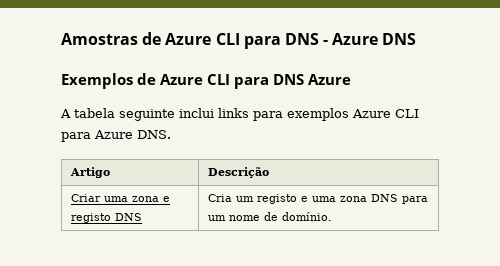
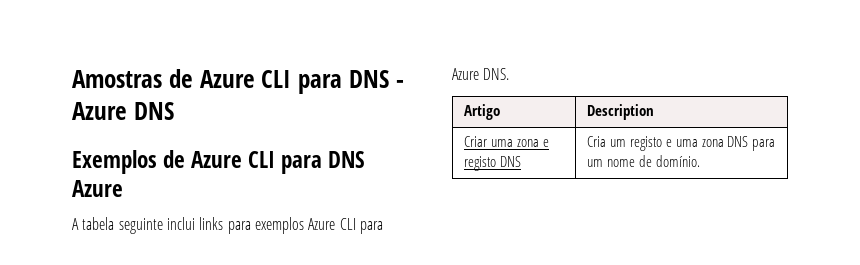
[207,167,269,178] Descrição -> [586,104,654,120] Description

